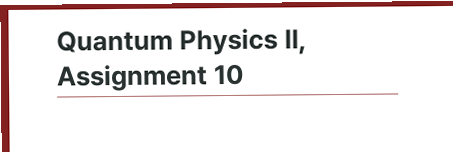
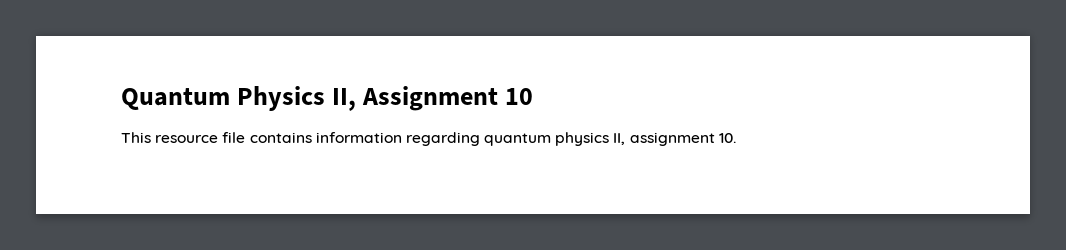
(246, 75) none -> [121,132,736,146] // This resource file contains information regarding quantum physics II, assignment 10.

